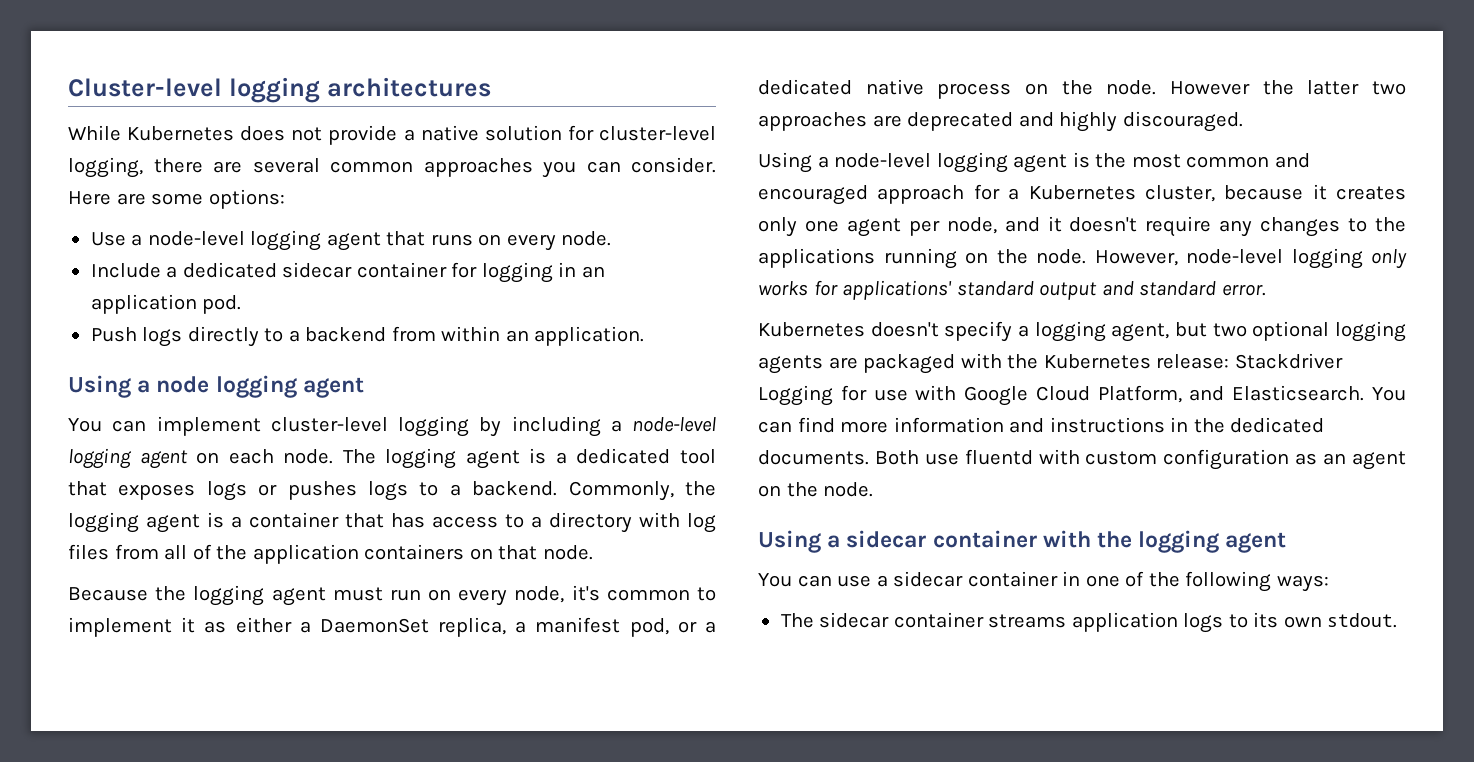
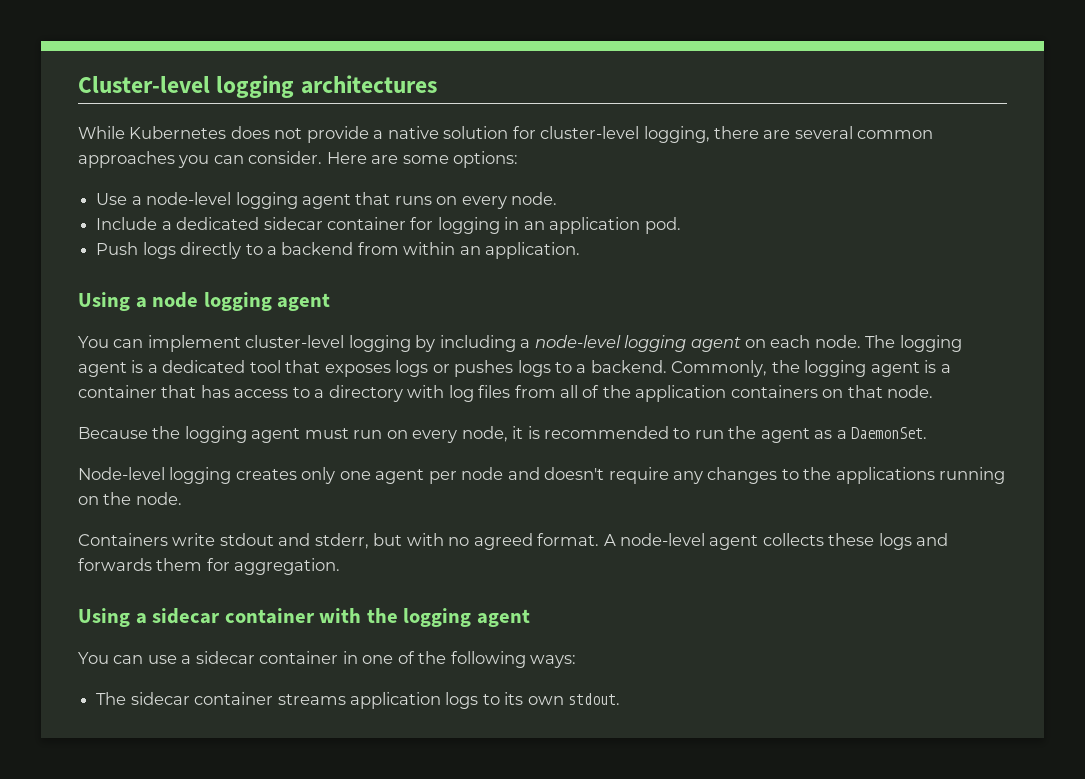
[571,585,716,601] [68,617,716,637] [758,79,1406,99] [758,111,1243,132] [758,152,1310,173] [758,184,1327,205] it's common to implement it as either a DaemonSet replica, a manifest pod, or a dedicated native process on the node. However the latter two approaches are deprecated and highly discouraged. // Using a node-level logging agent is the most common and encouraged approach for a Kubernetes cluster, because it -> [512,426,928,443] [78,467,232,484] it is recommended to run the agent as a DaemonSet. // Node-level logging
[946,216,1062,234] node, and it -> [461,467,540,480] node and
[1094,248,1407,269] [758,280,1266,300] [758,321,1406,342] [758,353,1343,374] [758,385,1406,406] [758,417,1325,433] [758,449,1407,470] [758,482,874,497] However, node-level logging only works for applications' standard output and standard error. // Kubernetes doesn't specify a logging agent, but two optional logging agents are packaged with the Kubernetes release: Stackdriver Logging for use with Google Cloud Platform, and Elasticsearch. You can find more information and instructions in the dedicated documents. Both use fluentd with custom configuration as an agent on the node. -> [78,533,949,550] [78,558,341,575] // Containers write stdout and stderr, but with no agreed format. A node-level agent collects these logs and forwards them for aggregation.

